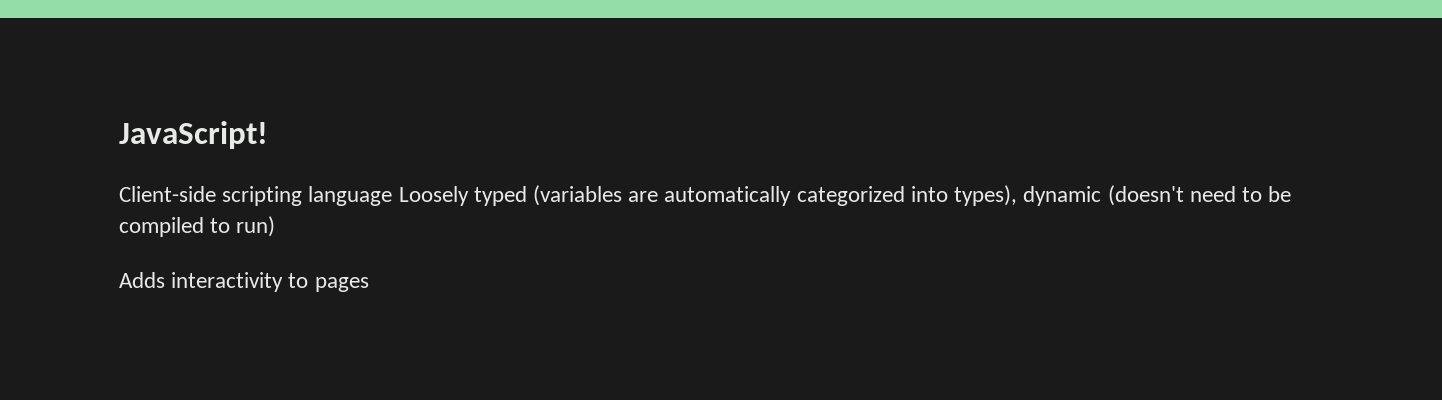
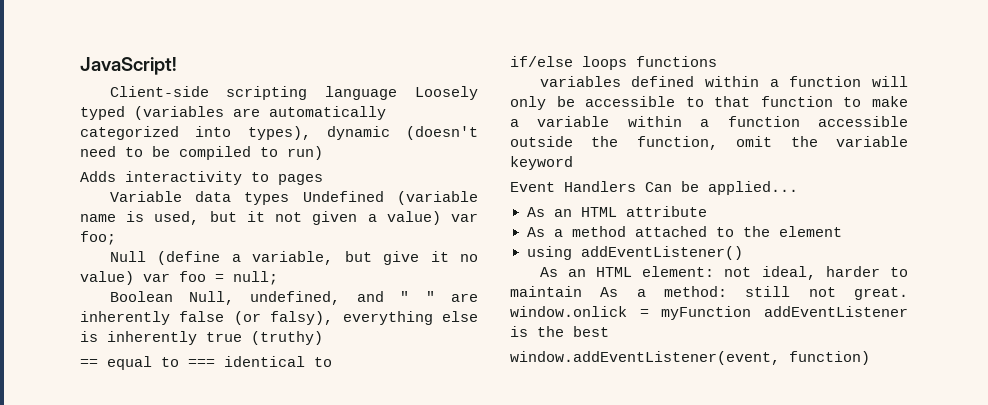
(369, 284) none -> [109,191,478,205] [80,211,479,225] [80,231,116,245] [109,251,479,265] [80,271,278,285] [109,291,479,305] [80,311,478,325] [80,331,323,345] [80,356,332,370] [510,56,717,70] [539,76,908,87] [510,96,908,110] [510,116,908,127] [510,136,908,150] [510,156,573,170] [510,181,798,195] [526,206,707,217] [526,226,842,237] [526,246,743,260] [539,266,908,280] [510,286,908,300] [510,306,908,320] [510,326,609,337] [510,351,870,365] // Variable data types Undefined (variable name is used, but it not given a value) var foo; // Null (define a variable, but give it no value) var foo = null; // Boolean Null, undefined, and " " are inherently false (or falsy), everything else is inherently true (truthy) // == equal to === identical to // if/else loops functions // variables defined within a function will only be accessible to that function to make a variable within a function accessible outside the function, omit the variable keyword // Event Handlers Can be applied... // As an HTML attribute // As a method attached to the element // using addEventListener() // As an HTML element: not ideal, harder to maintain As a method: still not great. window.onlick = myFunction addEventListener is the best // window.addEventListener(event, function)

